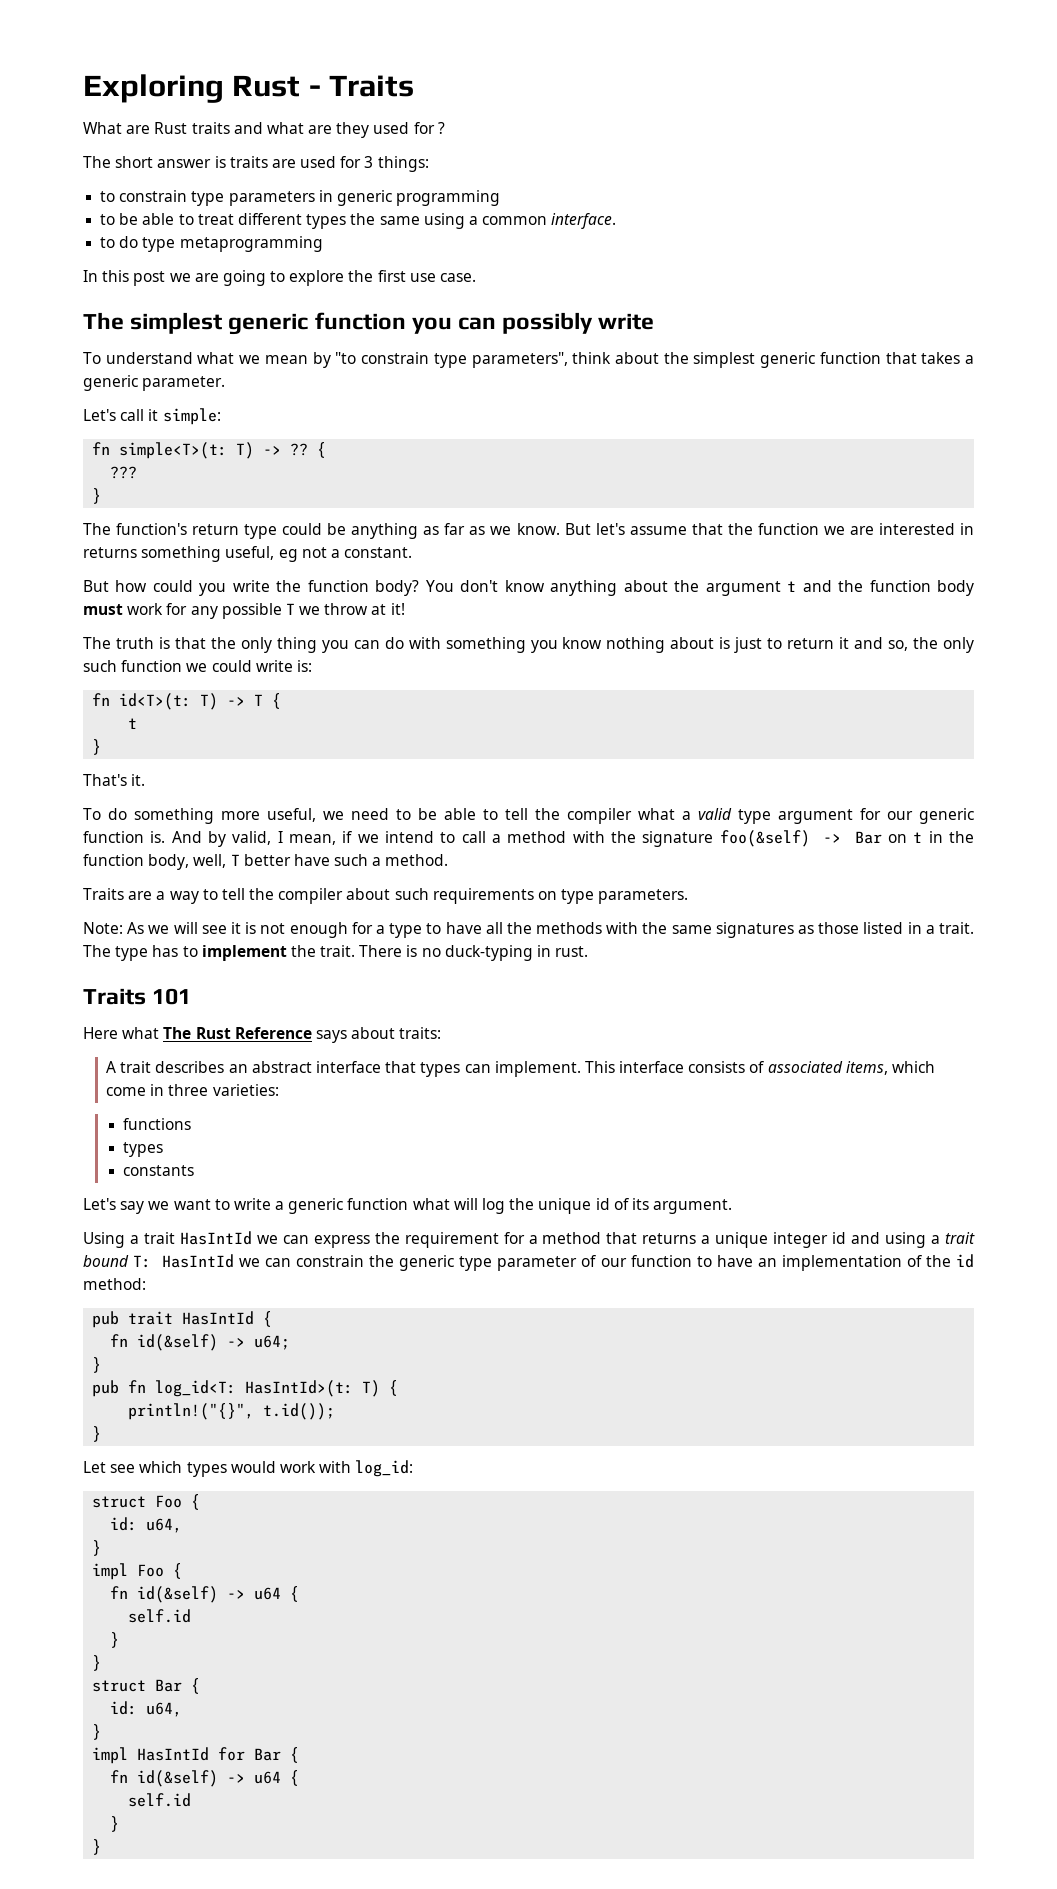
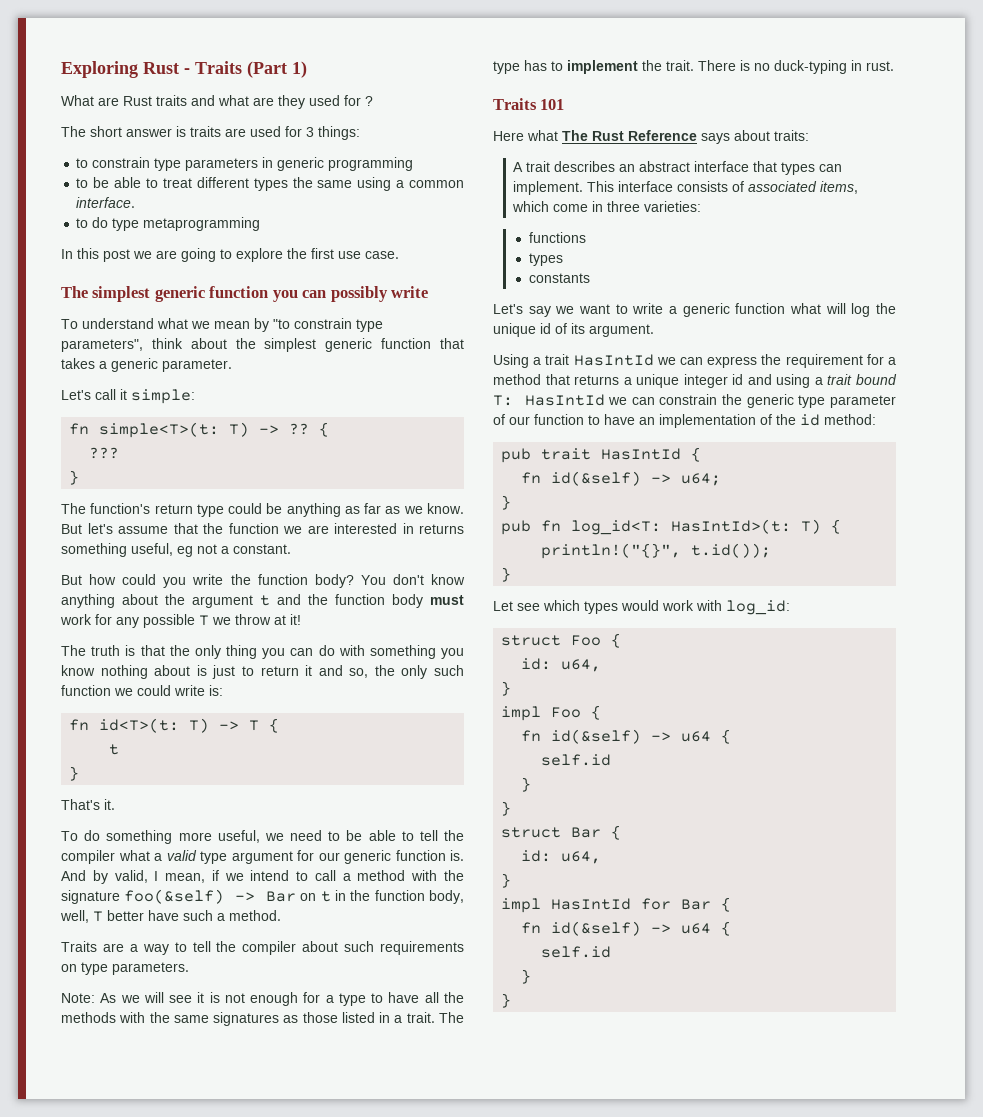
(415, 86) none -> [247,61,307,78] (Part 1)

